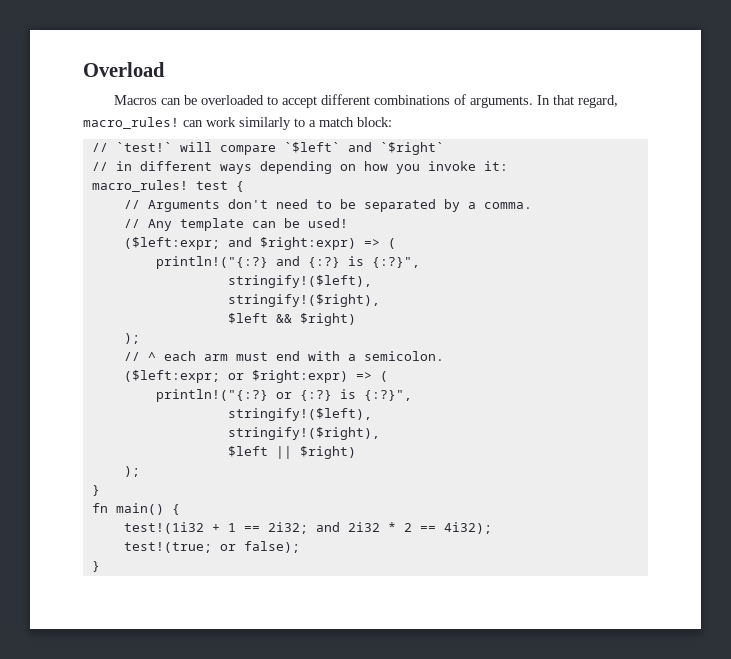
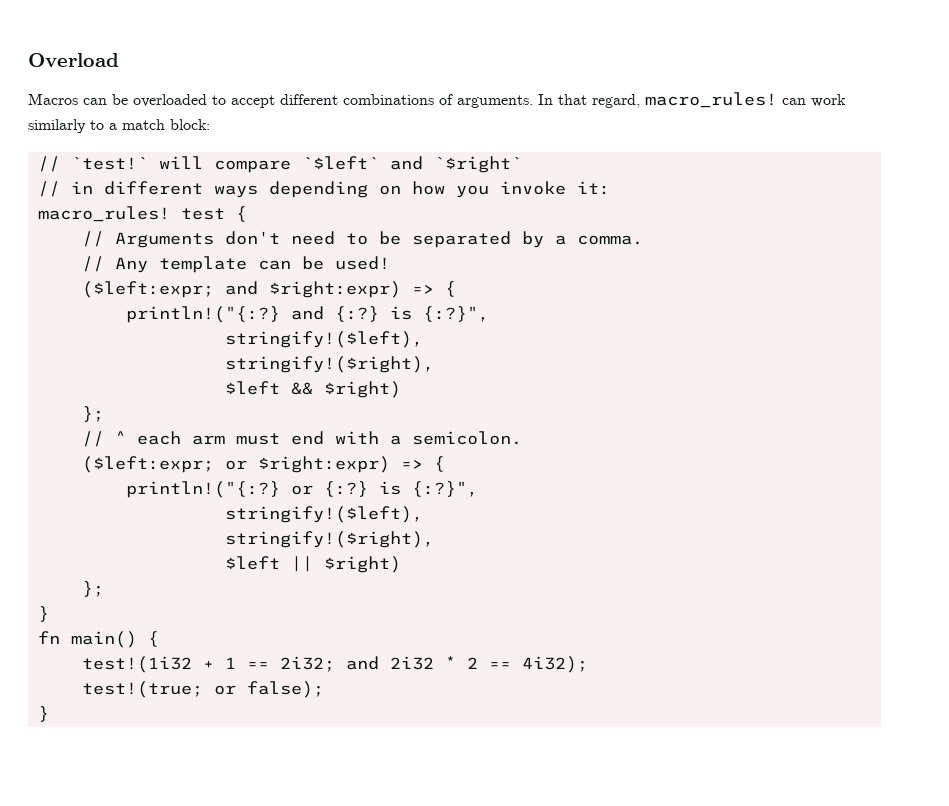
[387,238,396,249] ( -> [444,281,456,297] {
[123,333,140,344] ); -> [81,406,104,422] };
[379,371,388,382] ( -> [433,456,445,472] {
[123,466,140,477] ); -> [81,581,104,597] };

